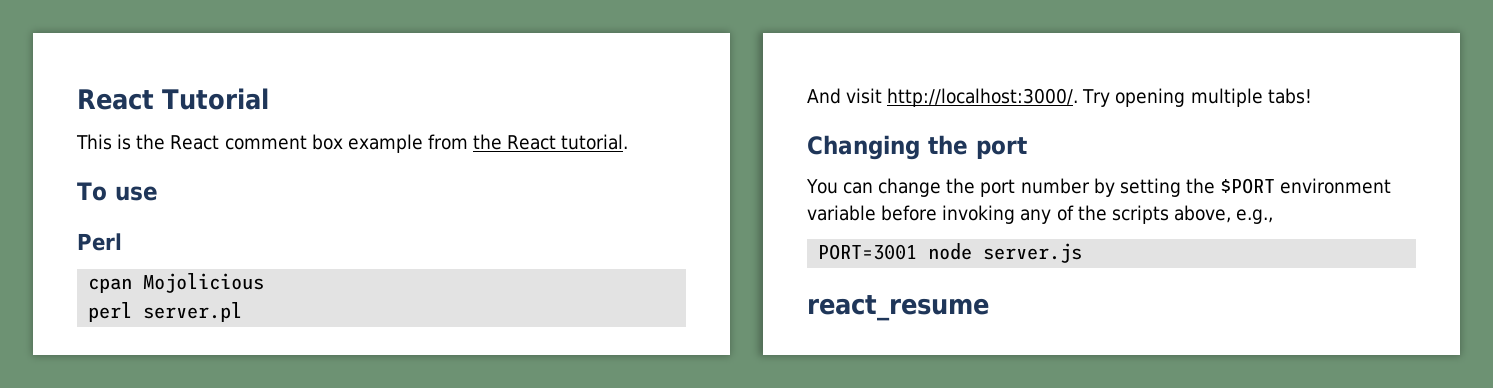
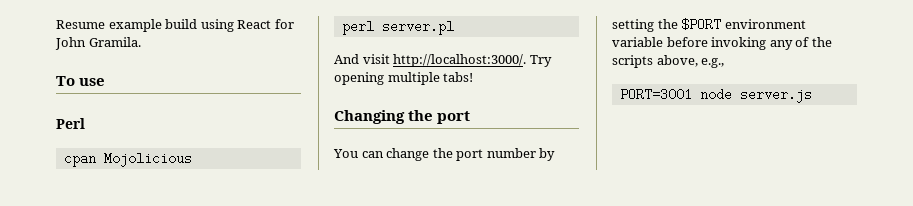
[77,88,269,110] [76,134,629,153] React Tutorial // This is the React comment box example from the React tutorial. -> [56,19,294,32] [55,37,141,50] Resume example build using React for John Gramila.
[807,295,989,321] // react_resume -> (812, 95) none

